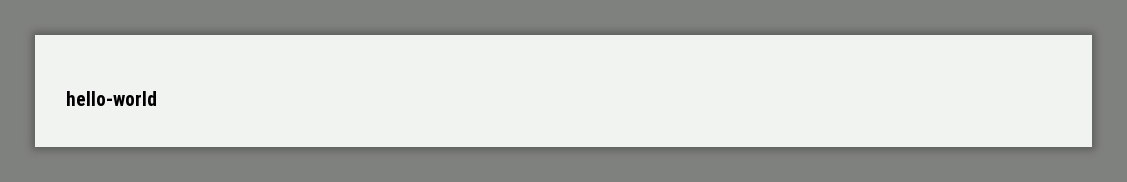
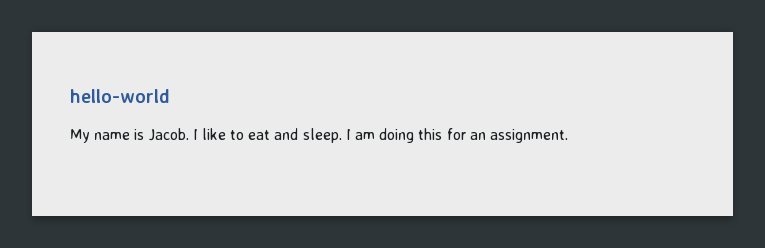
(157, 98) none -> [70,128,568,143] // My name is Jacob. I like to eat and sleep. I am doing this for an assignment.

